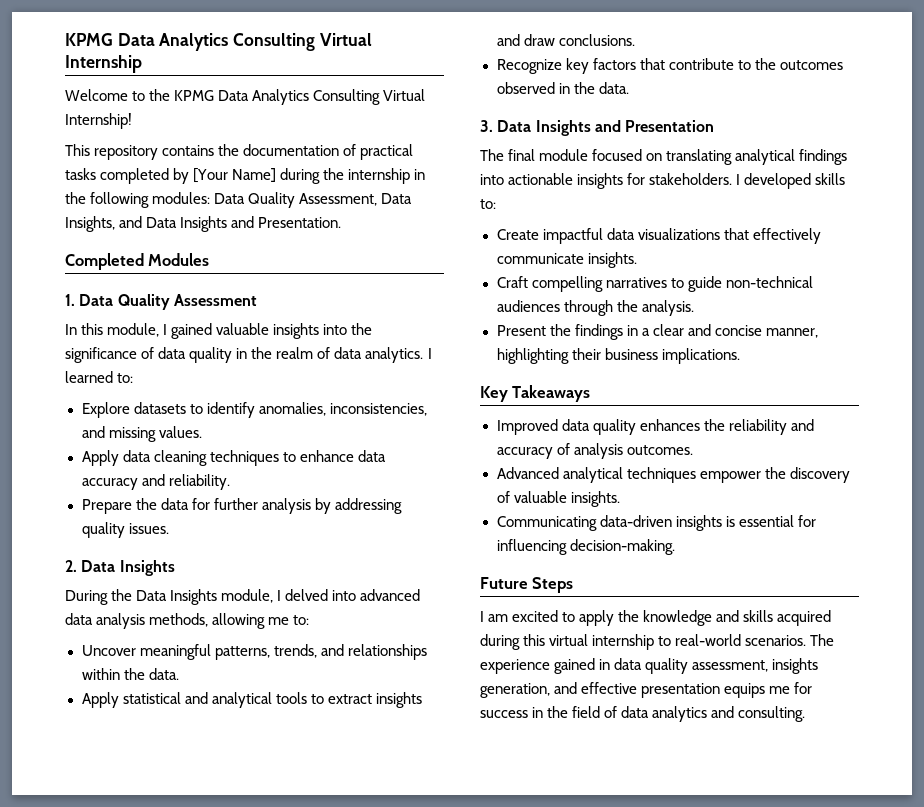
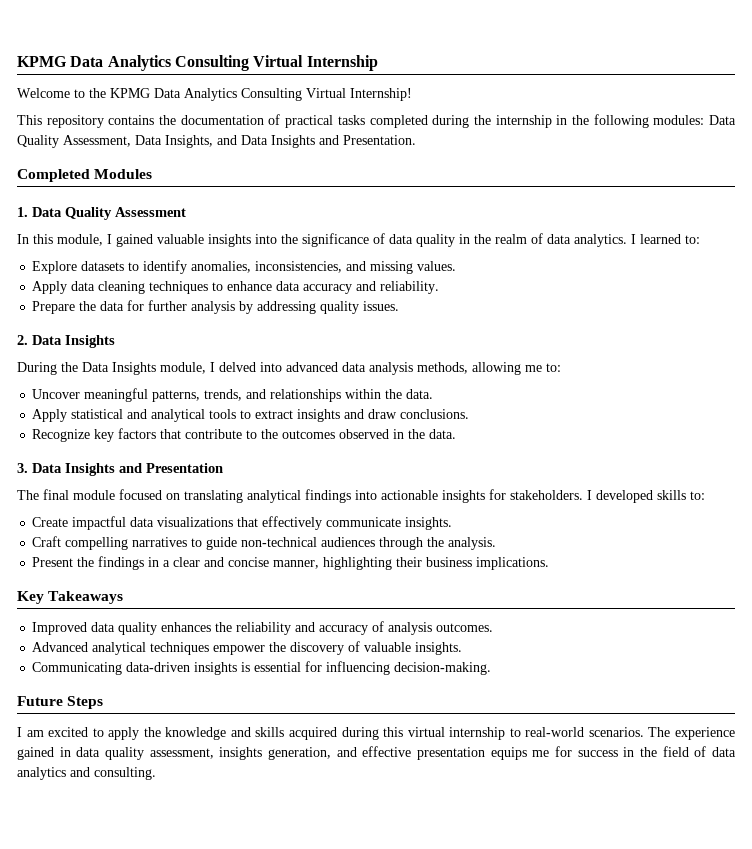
[173,168,277,184] by [Your Name] -> (428, 121) none

